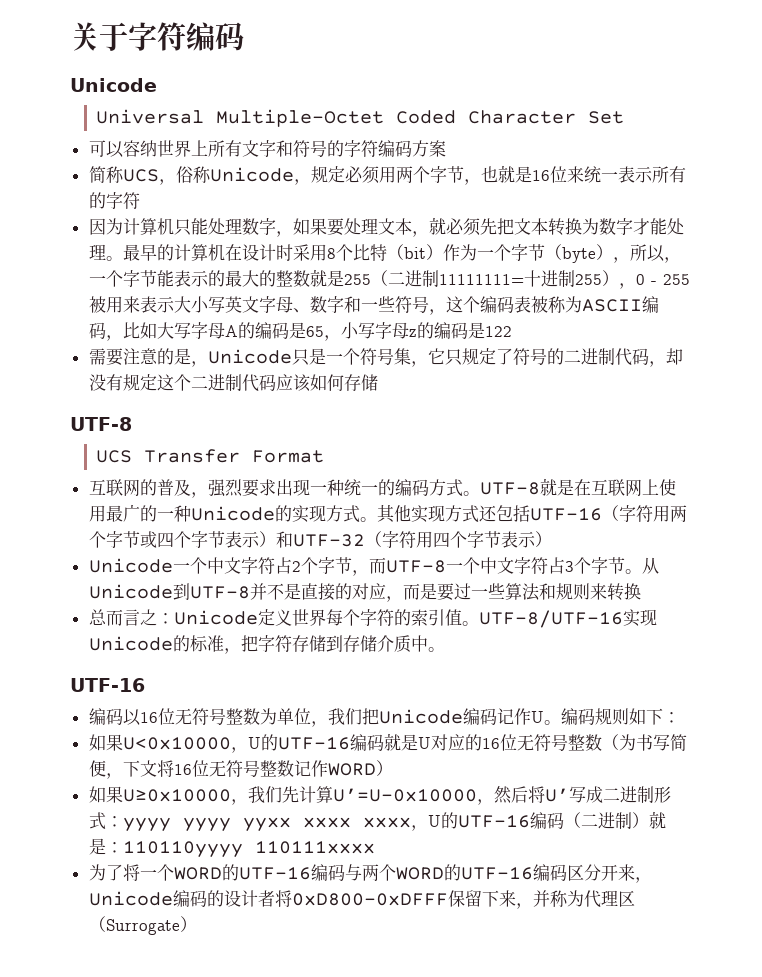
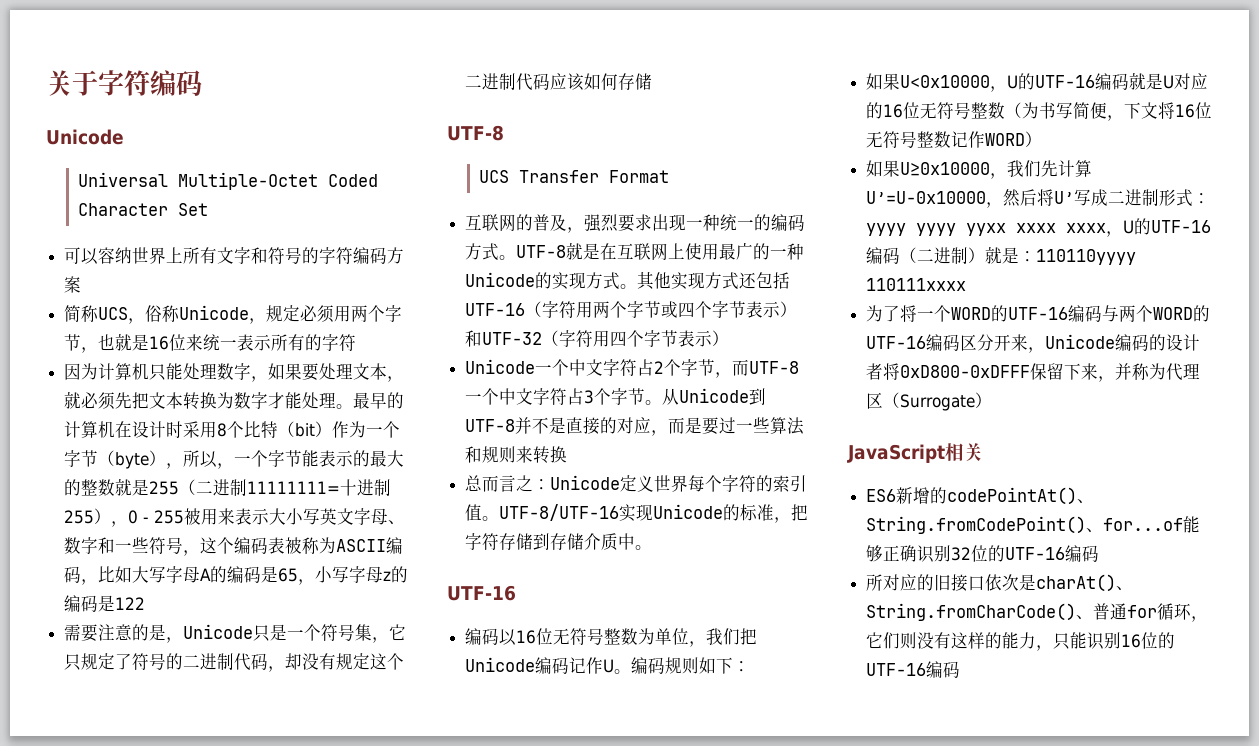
(197, 924) none -> [847,443,983,463] [866,487,1095,505] [866,516,1201,534] [866,545,1100,563] [866,574,1134,592] [866,603,1209,622] [866,632,1176,651] [866,661,961,678] // JavaScript相关 // ES6新增的codePointAt()、String.fromCodePoint()、for...of能够正确识别32位的UTF-16编码 // 所对应的旧接口依次是charAt()、String.fromCharCode()、普通for循环，它们则没有这样的能力，只能识别16位的UTF-16编码

